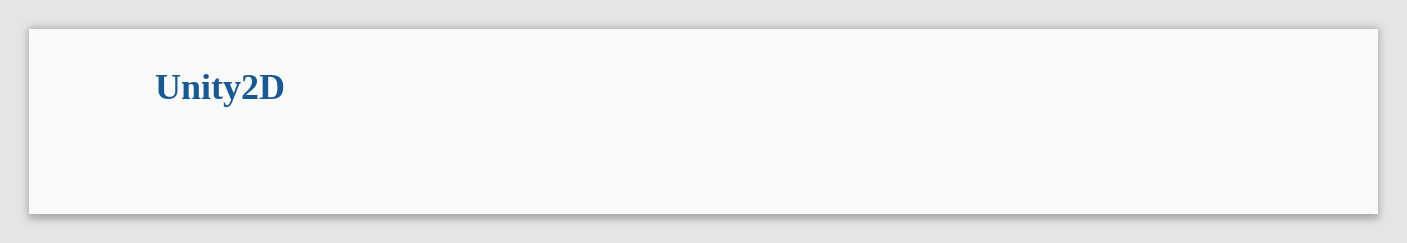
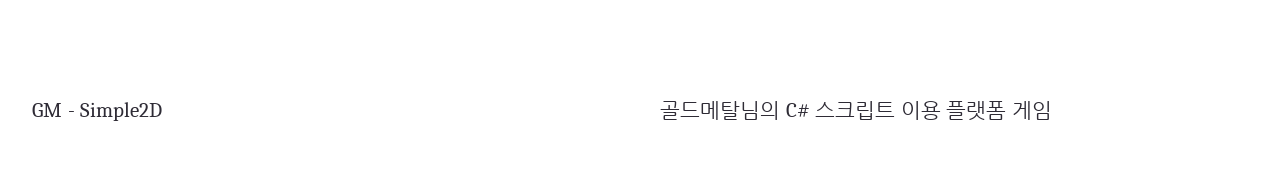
[155,74,285,107] Unity2D -> [32,102,163,121] [660,101,1052,121] GM - Simple2D // 골드메탈님의 C# 스크립트 이용 플랫폼 게임

